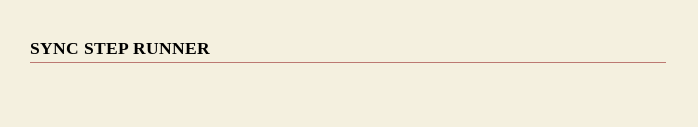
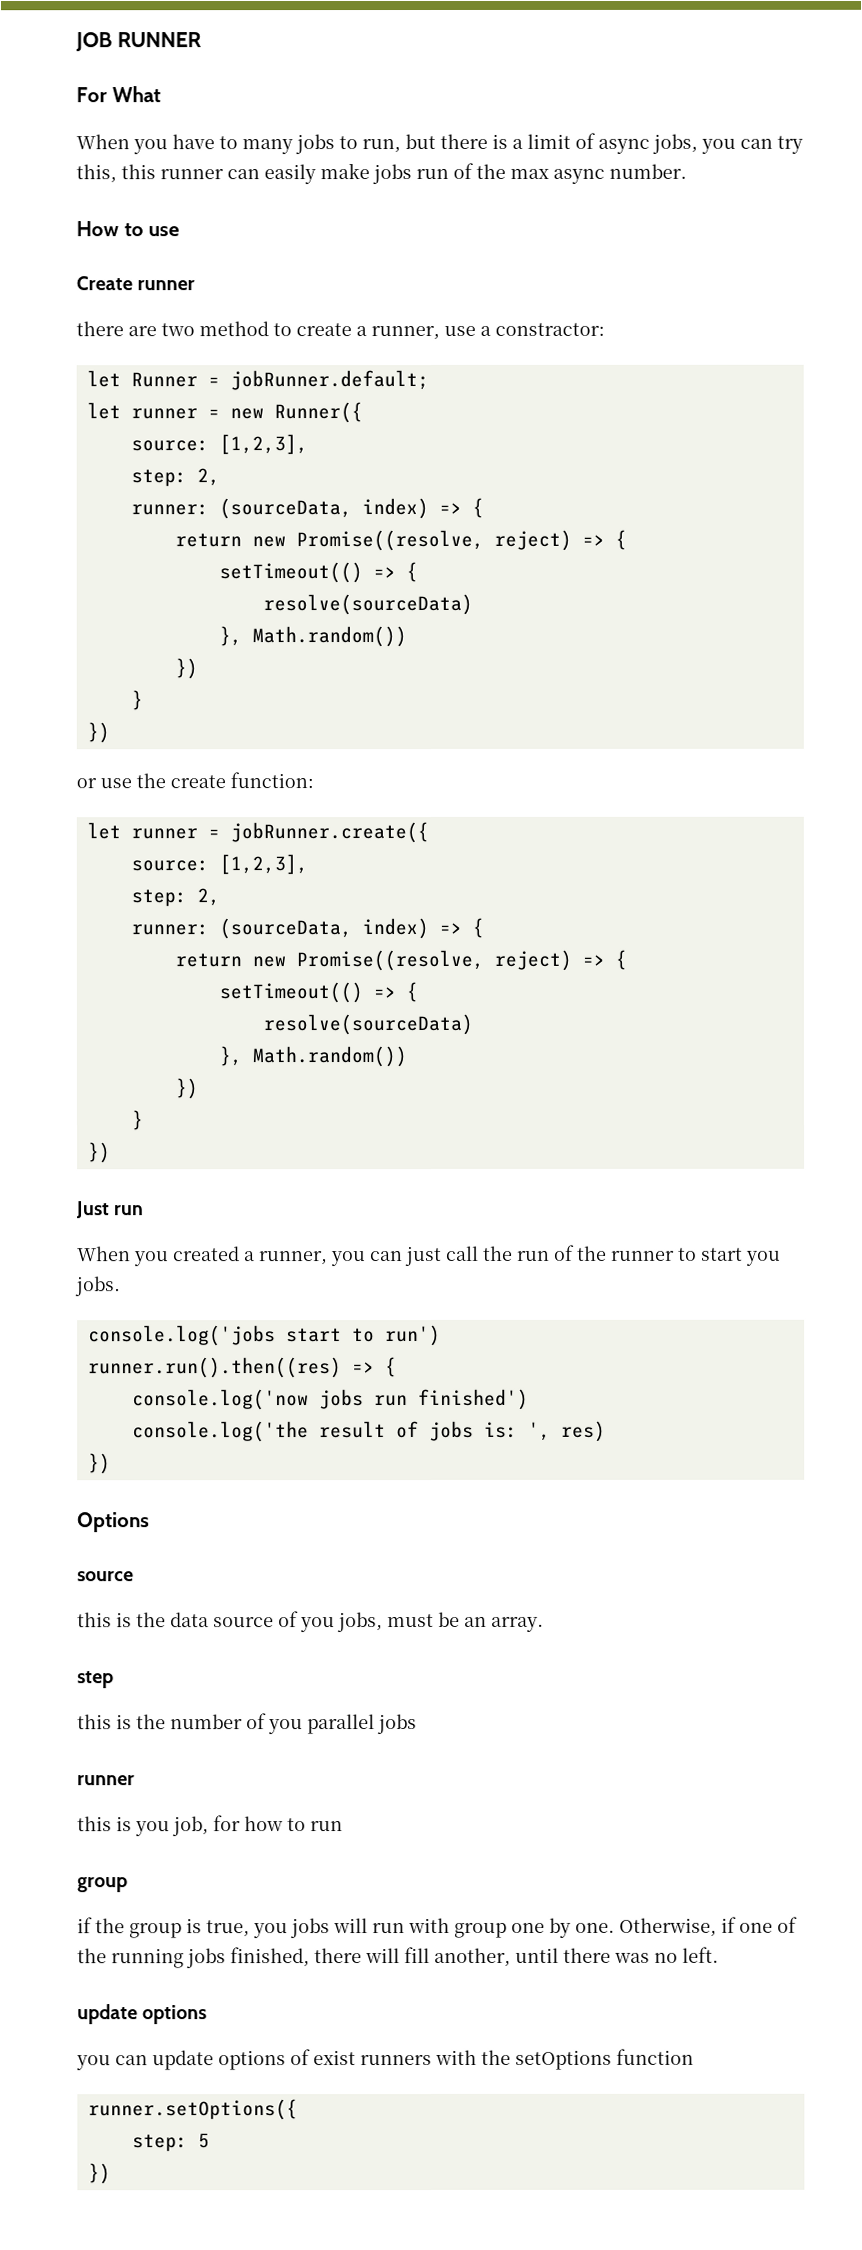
[30,43,129,54] SYNC STEP -> [75,32,112,52] JOB
(211, 48) none -> [76,86,161,103] [76,132,803,155] [76,162,687,185] [76,221,181,237] [76,276,196,291] [76,321,605,341] [86,370,429,391] [86,402,363,424] [130,434,308,455] [130,468,220,487] [130,497,484,520] [174,529,627,552] [218,562,418,584] [262,593,473,616] [218,626,407,648] [174,658,198,680] [130,690,143,711] [86,722,110,744] [76,772,314,789] [86,822,429,844] [130,854,308,875] [130,888,220,907] [130,917,484,940] [174,949,627,972] [218,982,418,1004] [262,1013,473,1036] [218,1046,407,1068] [174,1078,198,1100] [130,1110,144,1131] [87,1142,111,1164] [76,1201,145,1219] [77,1244,781,1267] [75,1276,121,1297] [87,1324,441,1347] [87,1357,397,1379] [131,1388,529,1411] [131,1420,606,1443] [87,1453,111,1475] [77,1512,150,1533] [77,1571,134,1582] [77,1611,544,1633] [77,1671,114,1689] [77,1713,417,1735] [77,1775,135,1786] [77,1815,343,1837] [77,1877,128,1893] [77,1916,798,1939] [77,1946,719,1969] [77,2004,208,2025] [76,2048,694,2071] [87,2099,298,2121] [131,2133,210,2152] [87,2163,111,2185] // For What // When you have to many jobs to run, but there is a limit of async jobs, you can try this, this runner can easily make jobs run of the max async number. // How to use // Create runner // there are two method to create a runner, use a constractor: // let Runner = jobRunner.default; // let runner = new Runner({ // source: [1,2,3], // step: 2, // runner: (sourceData, index) => { // return new Promise((resolve, reject) => { // setTimeout(() => { // resolve(sourceData) // }, Math.random()) // }) // } // }) // or use the create function: // let runner = jobRunner.create({ // source: [1,2,3], // step: 2, // runner: (sourceData, index) => { // return new Promise((resolve, reject) => { // setTimeout(() => { // resolve(sourceData) // }, Math.random()) // }) // } // }) // Just run // When you created a runner, you can just call the run of the runner to start you jobs. // console.log('jobs start to run') // runner.run().then((res) => { // console.log('now jobs run finished') // console.log('the result of jobs is: ', res) // }) // Options // source // this is the data source of you jobs, must be an array. // step // this is the number of you parallel jobs // runner // this is you job, for how to run // group // if the group is true, you jobs will run with group one by one. Otherwise, if one of the running jobs finished, there will fill another, until there was no left. // update options // you can update options of exist runners with the setOptions function // runner.setOptions({ // step: 5 // })

